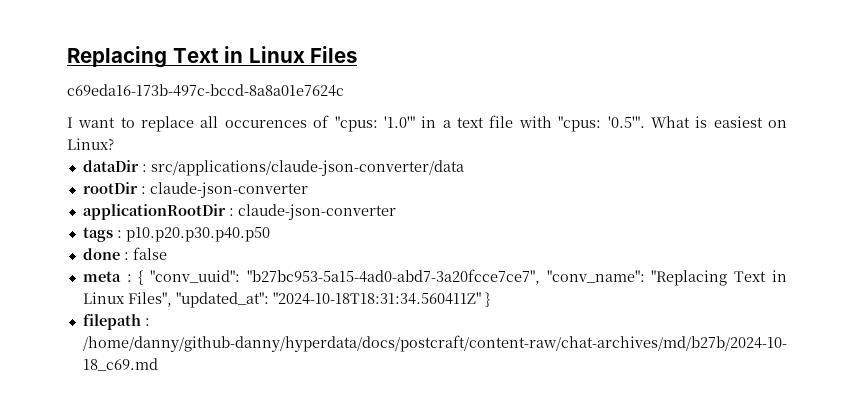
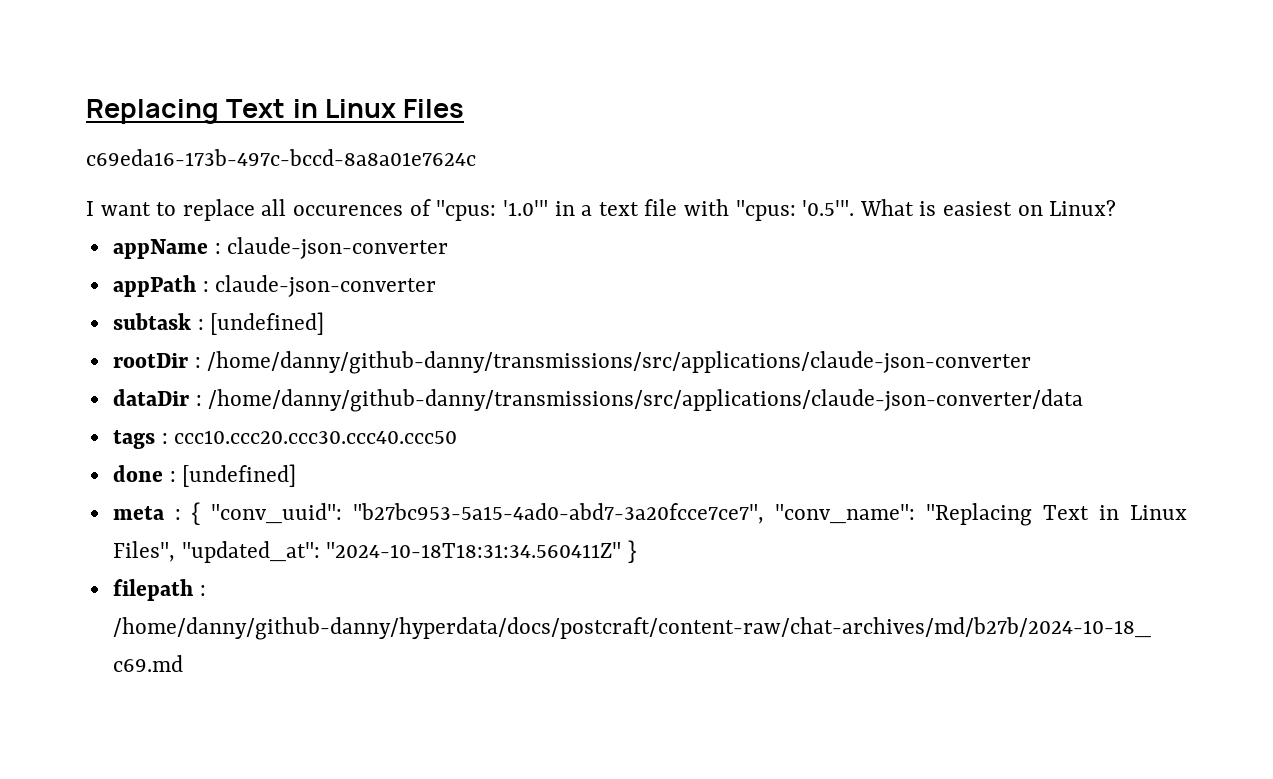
[82,160,464,176] [82,182,308,198] [82,204,396,220] dataDir : src/applications/claude-json-converter/data // rootDir : claude-json-converter // applicationRootDir : claude-json-converter -> [112,237,449,259] [112,275,437,297] [112,312,325,335] [112,351,1032,374] [112,389,1084,412] appName : claude-json-converter // appPath : claude-json-converter // subtask : [undefined] // rootDir : /home/danny/github-danny/transmissions/src/applications/claude-json-converter // dataDir : /home/danny/github-danny/transmissions/src/applications/claude-json-converter/data
[125,227,270,242] p10.p20.p30.p40.p50 -> [174,430,458,444] ccc10.ccc20.ccc30.ccc40.ccc50
[132,247,167,260] false -> [182,464,297,487] [undefined]

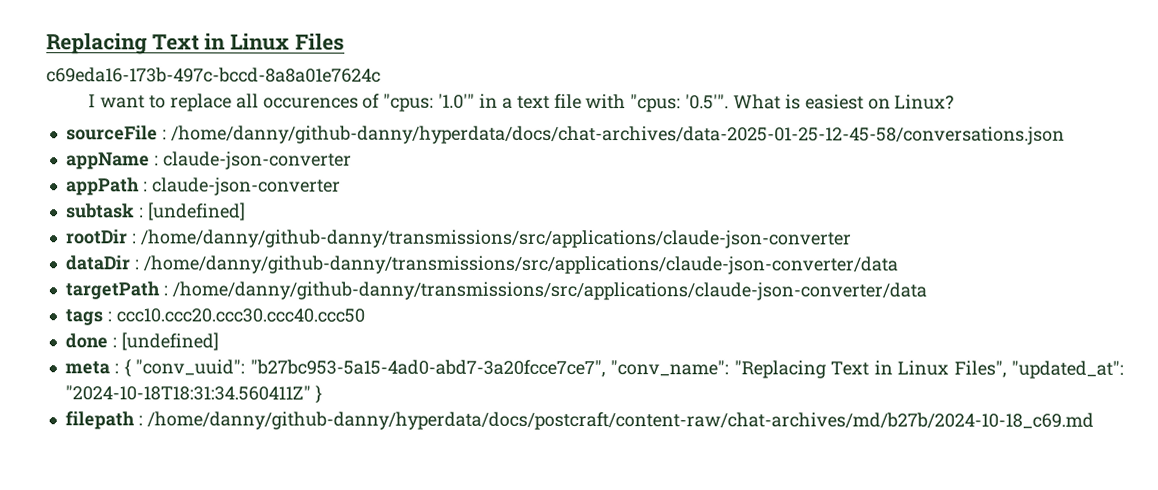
(1117, 208) none -> [65,125,1065,145] // sourceFile : /home/danny/github-danny/hyperdata/docs/chat-archives/data-2025-01-25-12-45-58/conversations.json
(1084, 400) none -> [64,281,927,301] // targetPath : /home/danny/github-danny/transmissions/src/applications/claude-json-converter/data

